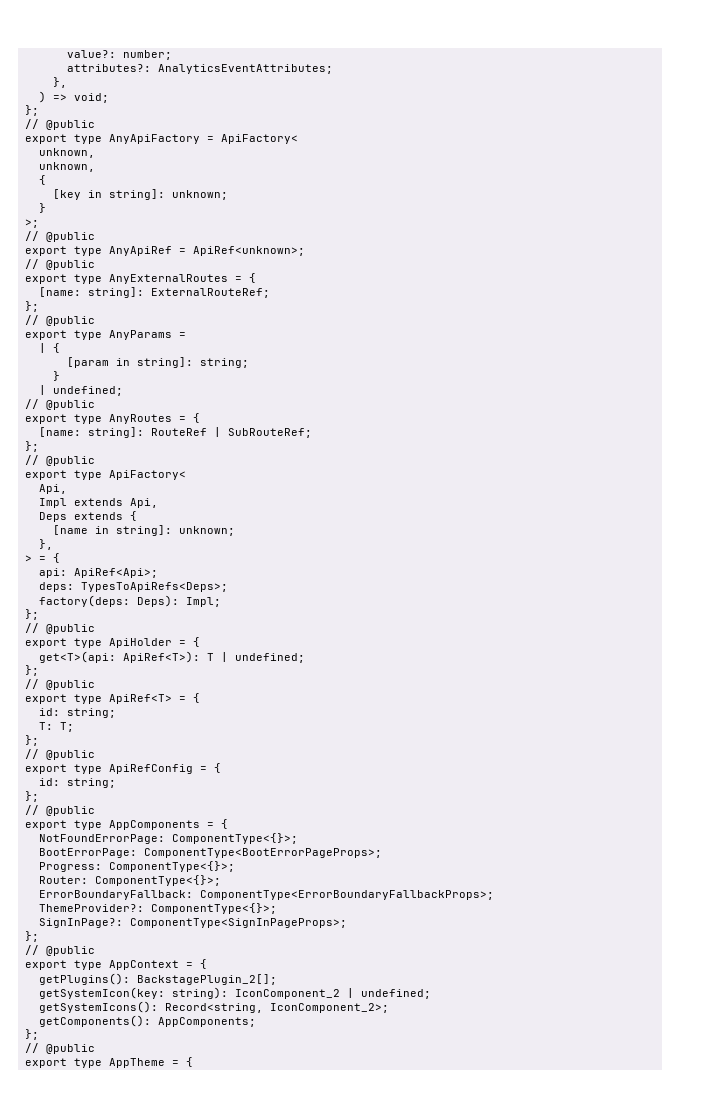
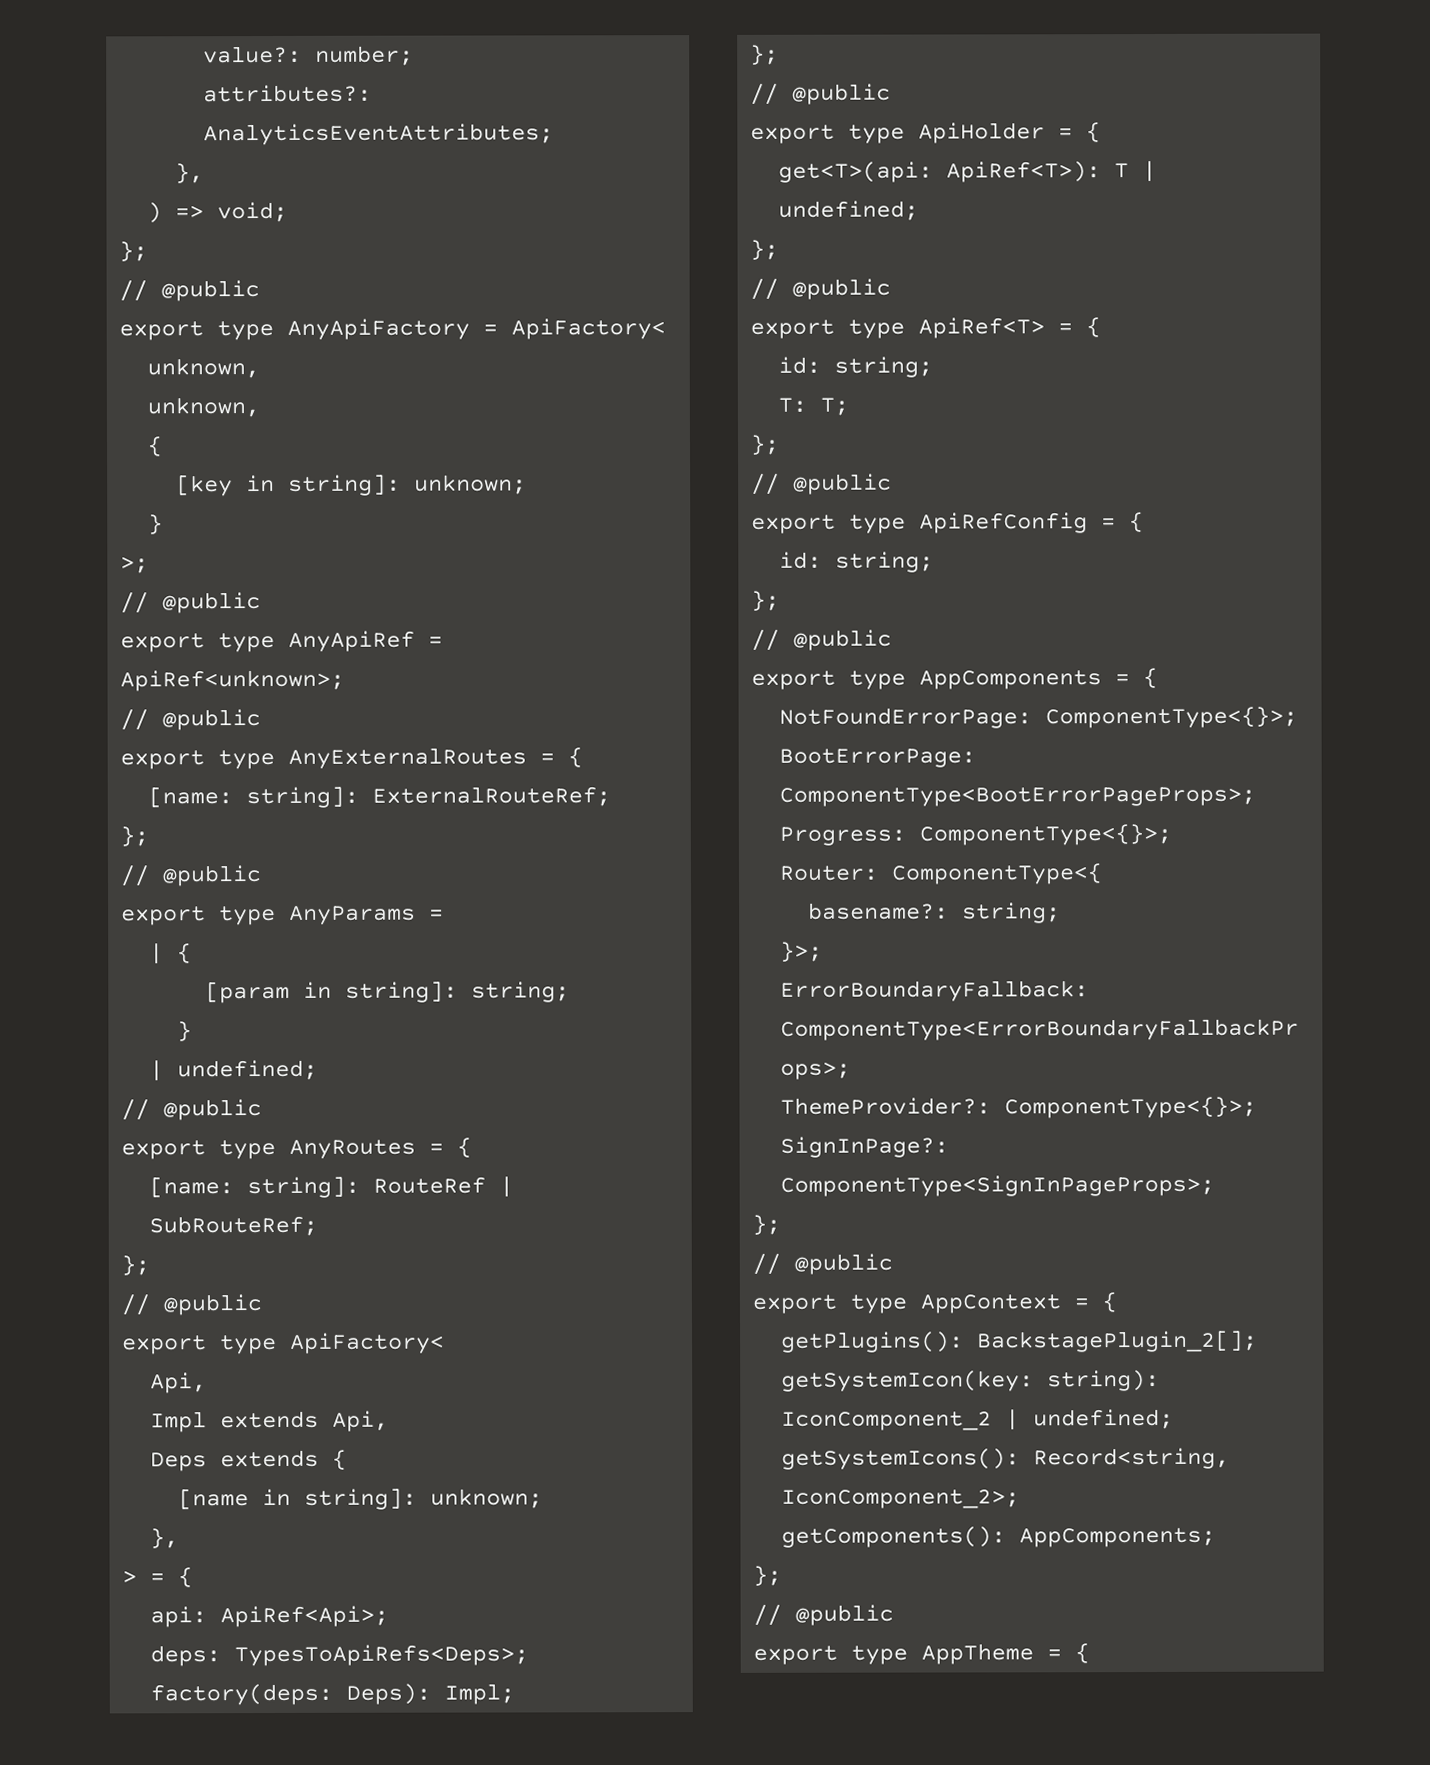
[94,875,221,886] ComponentType<{}>; -> [891,863,1104,885] [808,902,1062,924] [780,941,824,962] ComponentType<{ // basename?: string; // }>;

